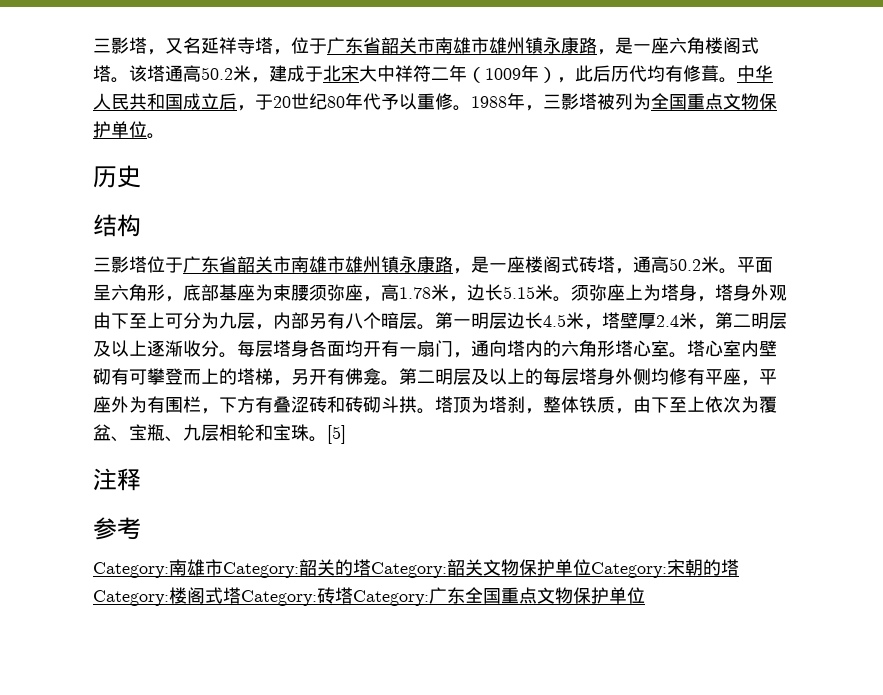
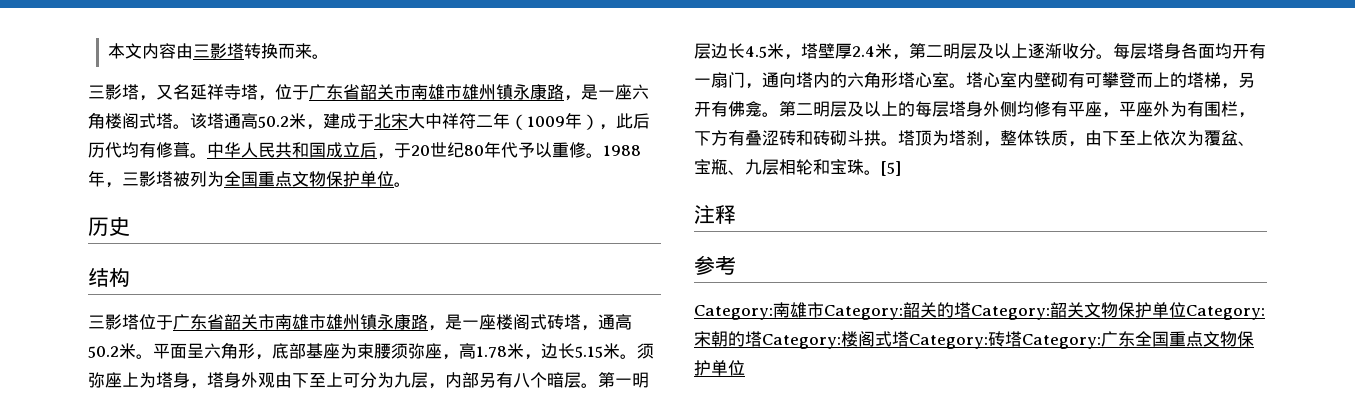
(93, 45) none -> [108,43,330,59] 本文内容由三影塔转换而来。 //

